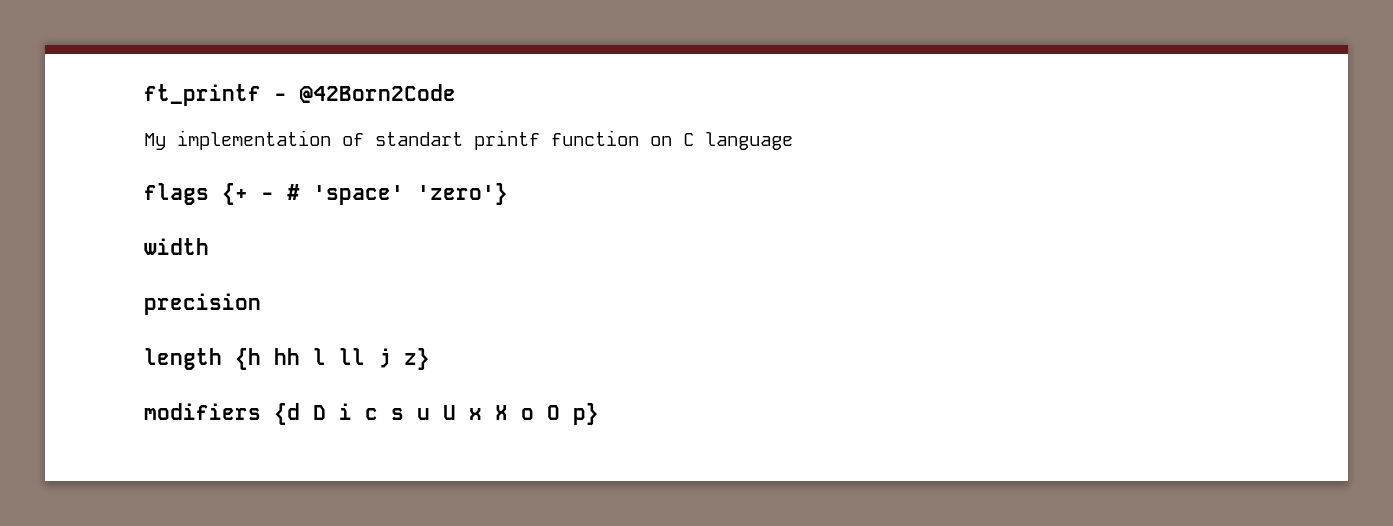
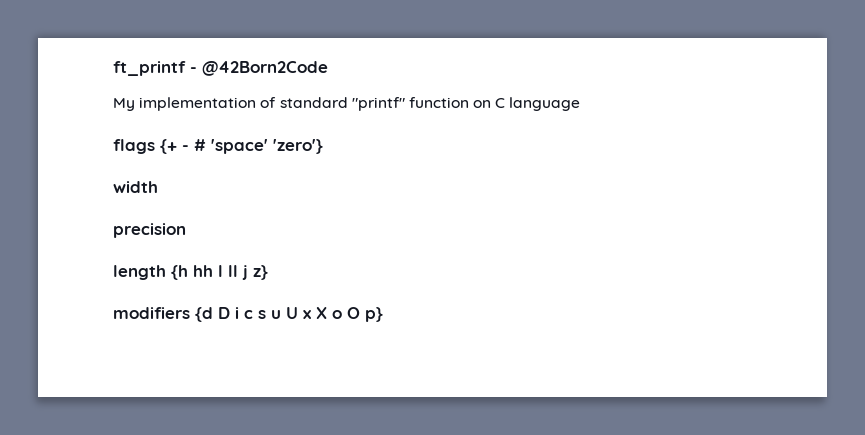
[375,130,540,150] standart printf -> [279,97,405,111] standard "printf"

